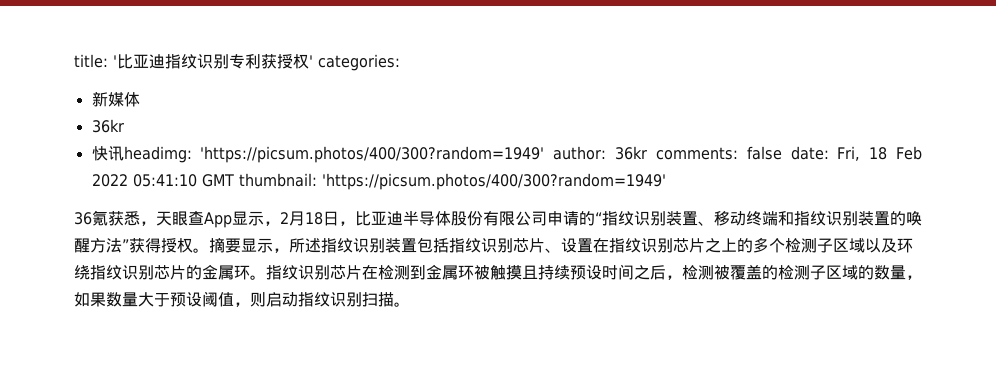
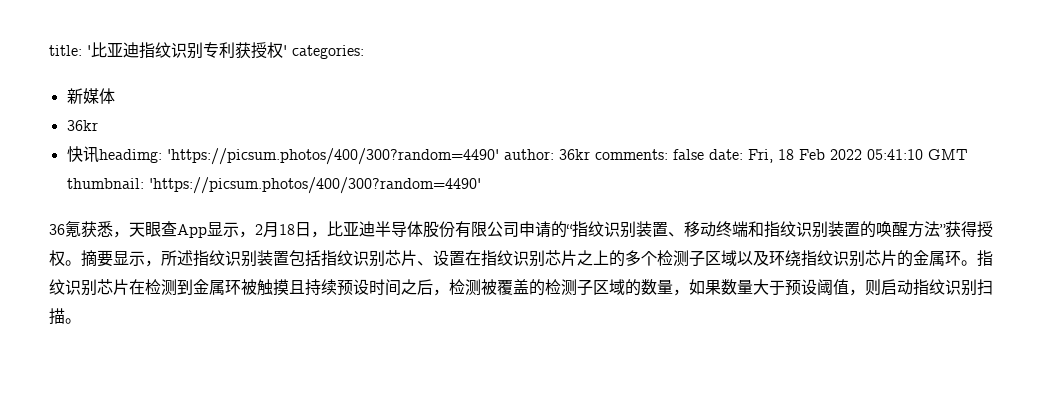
[200,146,545,163] 'https://picsum.photos/400/300?random=1949' -> [166,148,499,165] 'https://picsum.photos/400/300?random=4490'
[321,173,666,190] 'https://picsum.photos/400/300?random=1949' -> [148,177,481,194] 'https://picsum.photos/400/300?random=4490'

